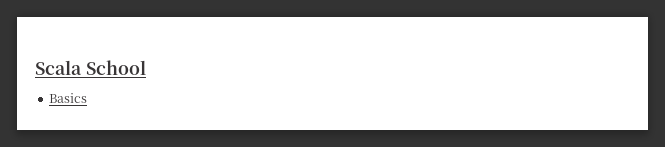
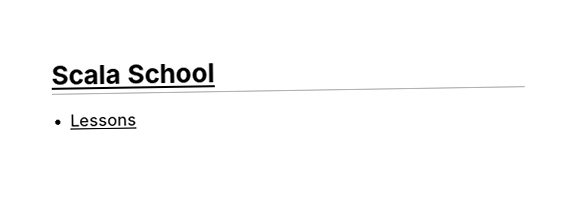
[48,93,87,103] Basics -> [70,113,138,127] Lessons

